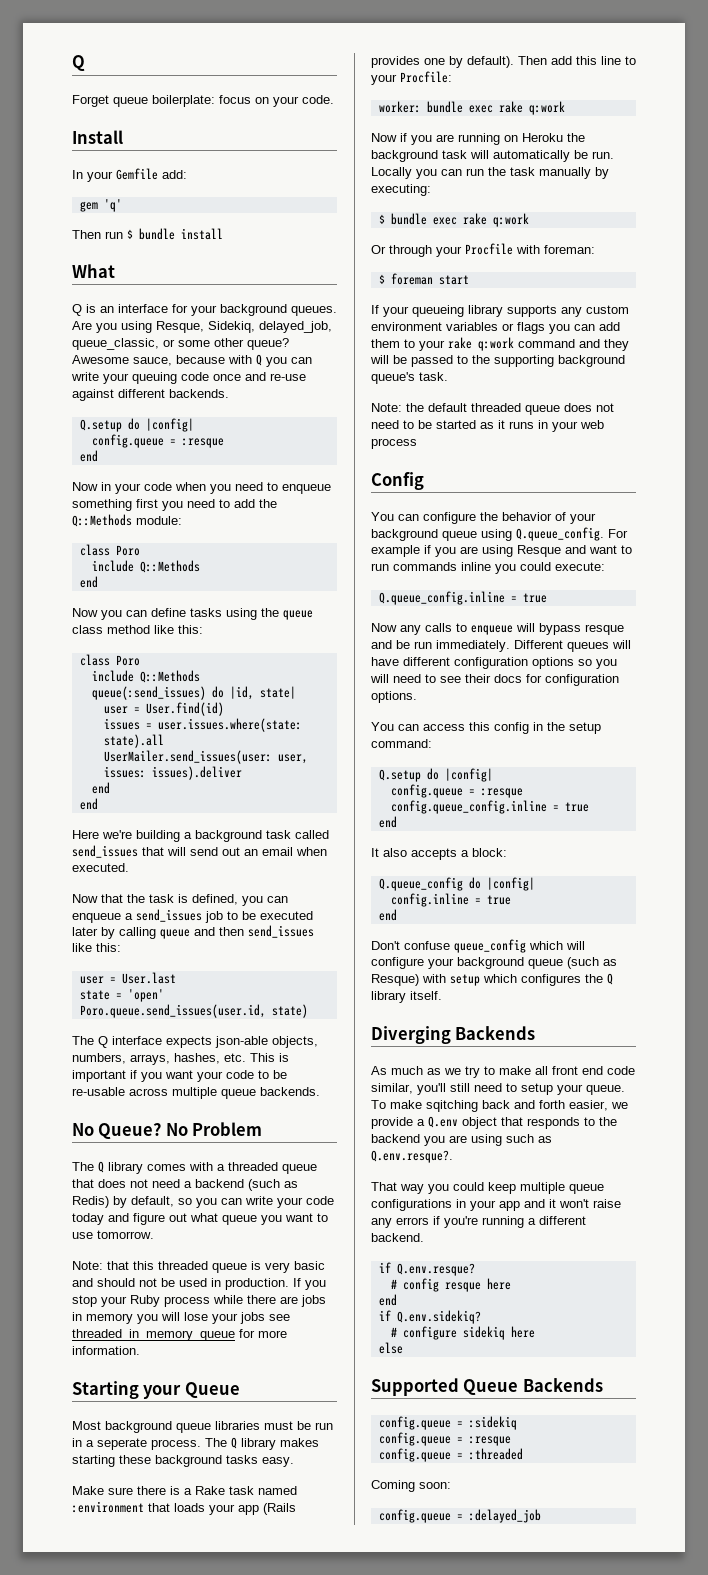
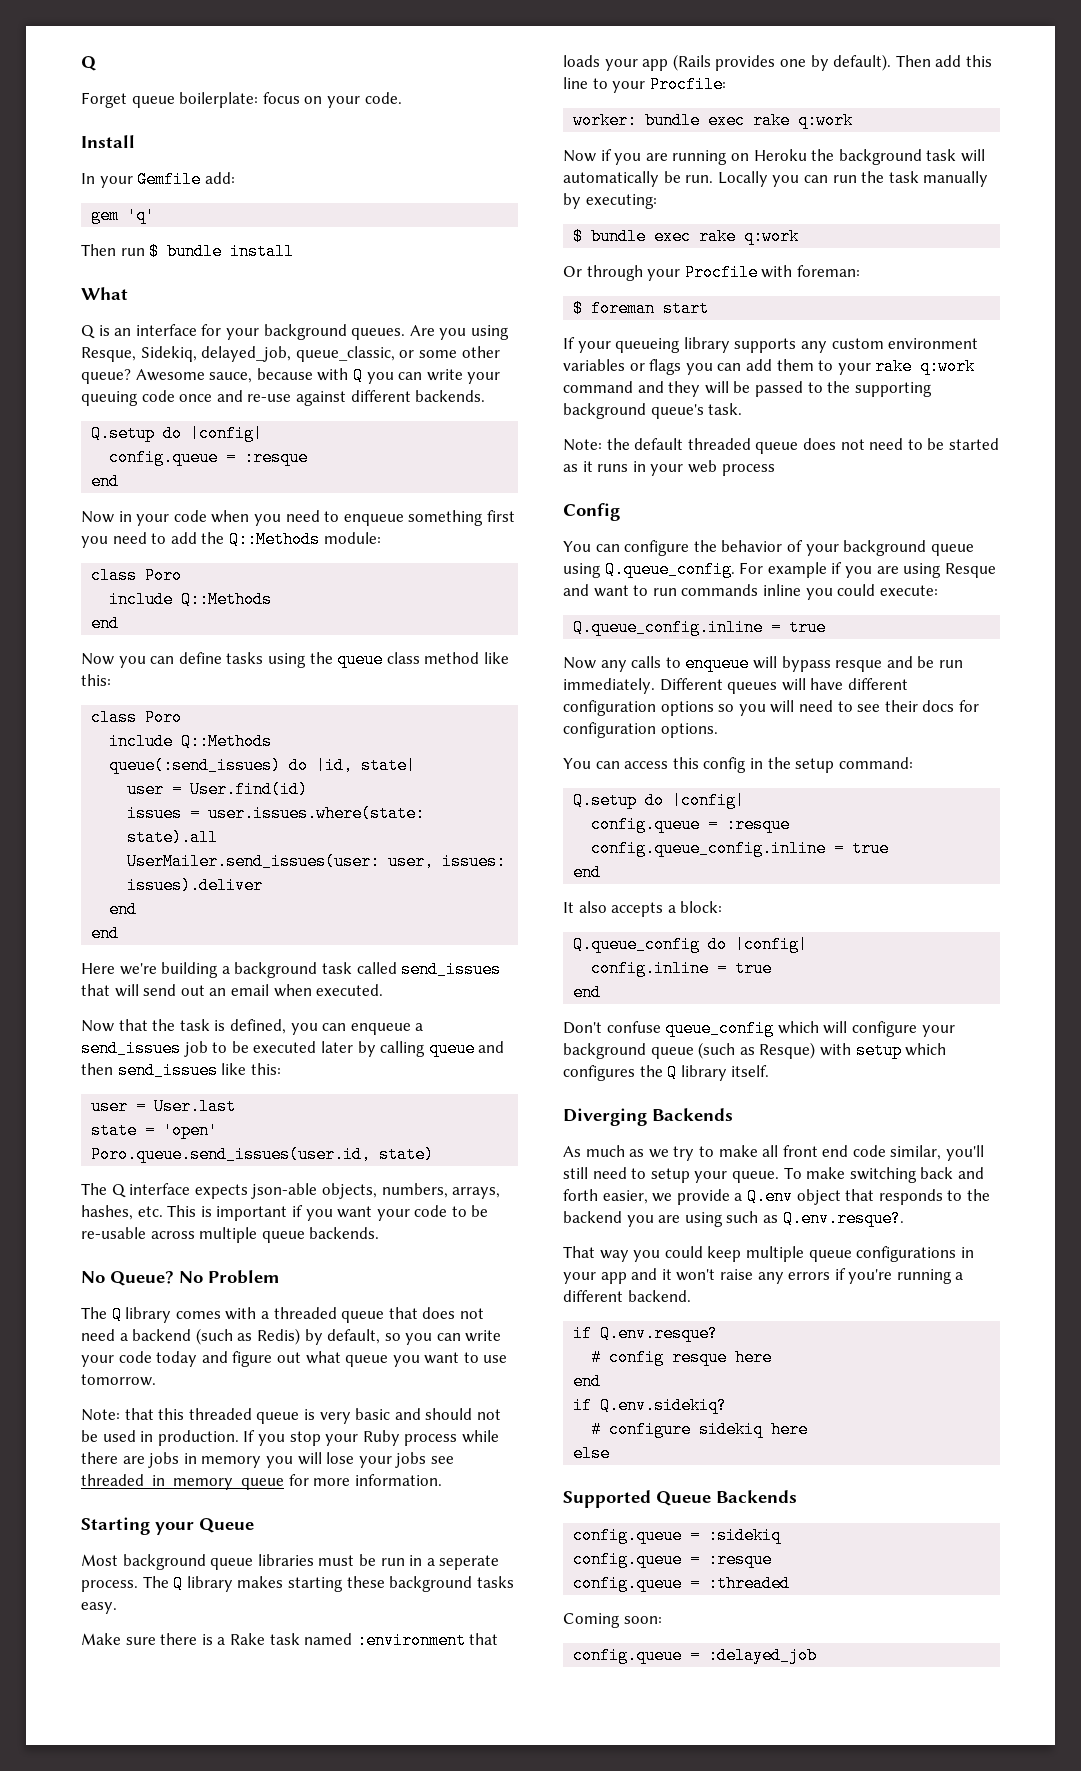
[426,1100,478,1112] sqitching -> [849,1167,917,1183] switching

